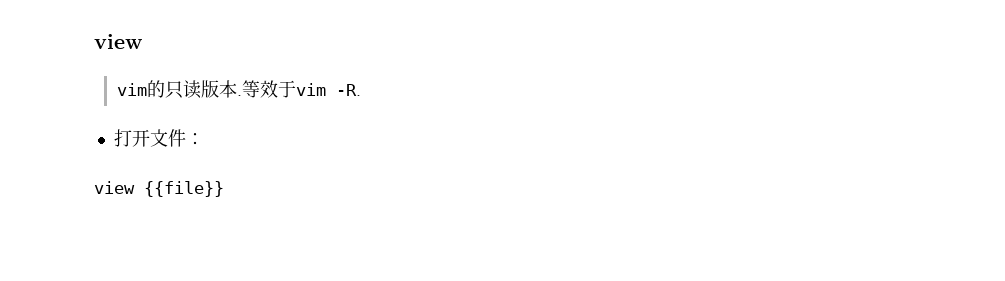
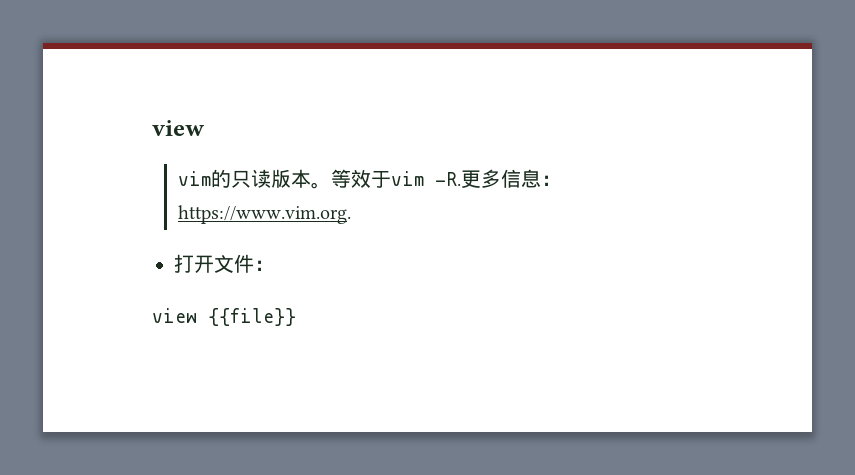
[236,95,242,96] . -> [310,182,331,189] 。
(361, 90) none -> [460,169,561,188] [177,205,351,224] 更多信息：https://www.vim.org.

